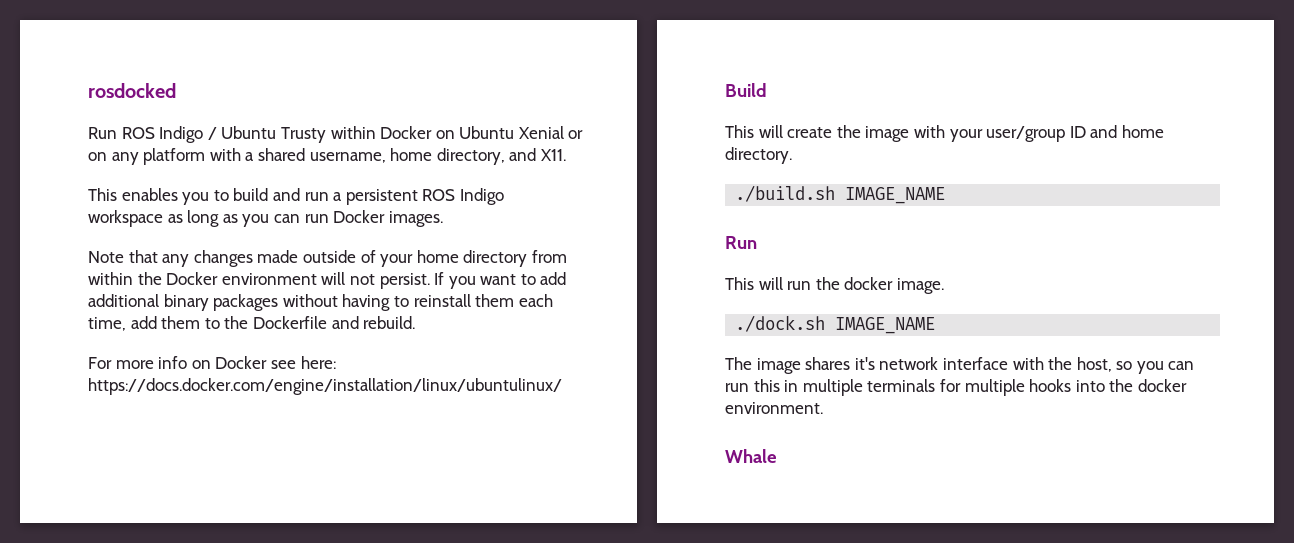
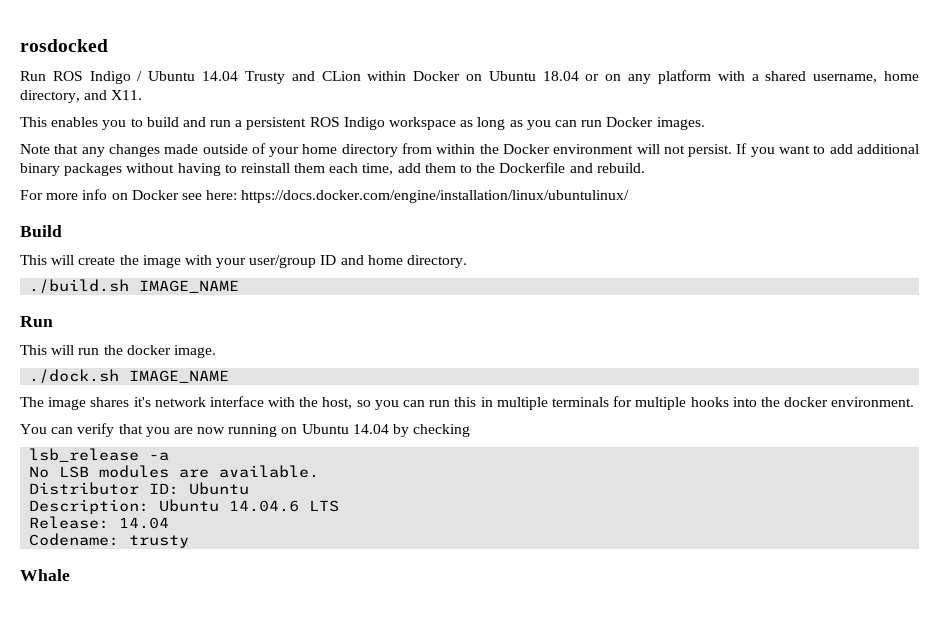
[280,127,326,143] Trusty -> [202,71,361,84] 14.04 Trusty and CLion
[518,126,564,139] Xenial -> [542,71,579,81] 18.04
(823, 408) none -> [20,423,471,437] [29,448,170,462] [29,465,320,478] [29,482,250,495] [29,499,340,514] [29,516,170,529] [29,533,190,548] // You can verify that you are now running on Ubuntu 14.04 by checking // lsb_release -a // No LSB modules are available. // Distributor ID: Ubuntu // Description: Ubuntu 14.04.6 LTS // Release: 14.04 // Codename: trusty

